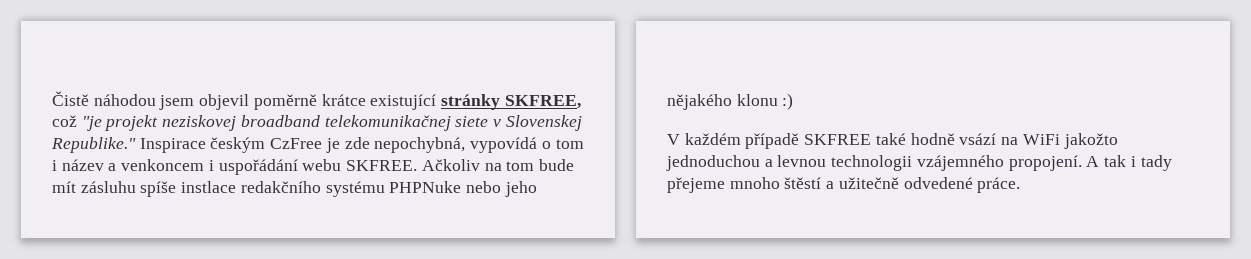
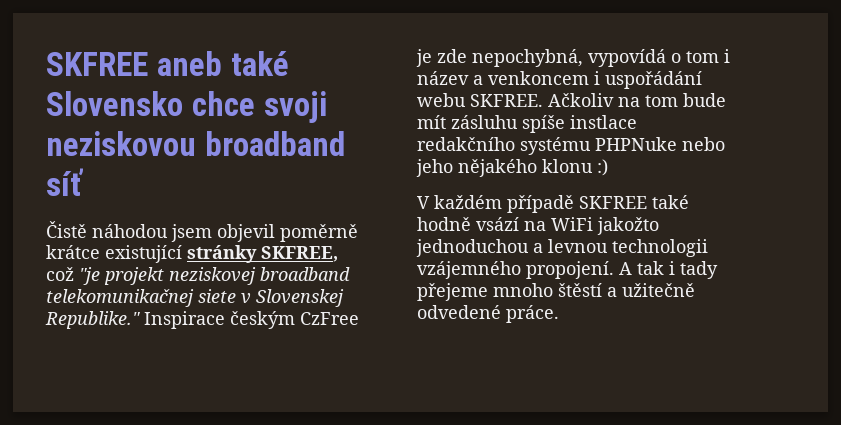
(52, 98) none -> [46,51,289,76] [46,91,327,123] [46,131,345,156] [46,168,83,196] SKFREE aneb také Slovensko chce svoji neziskovou broadband síť //

